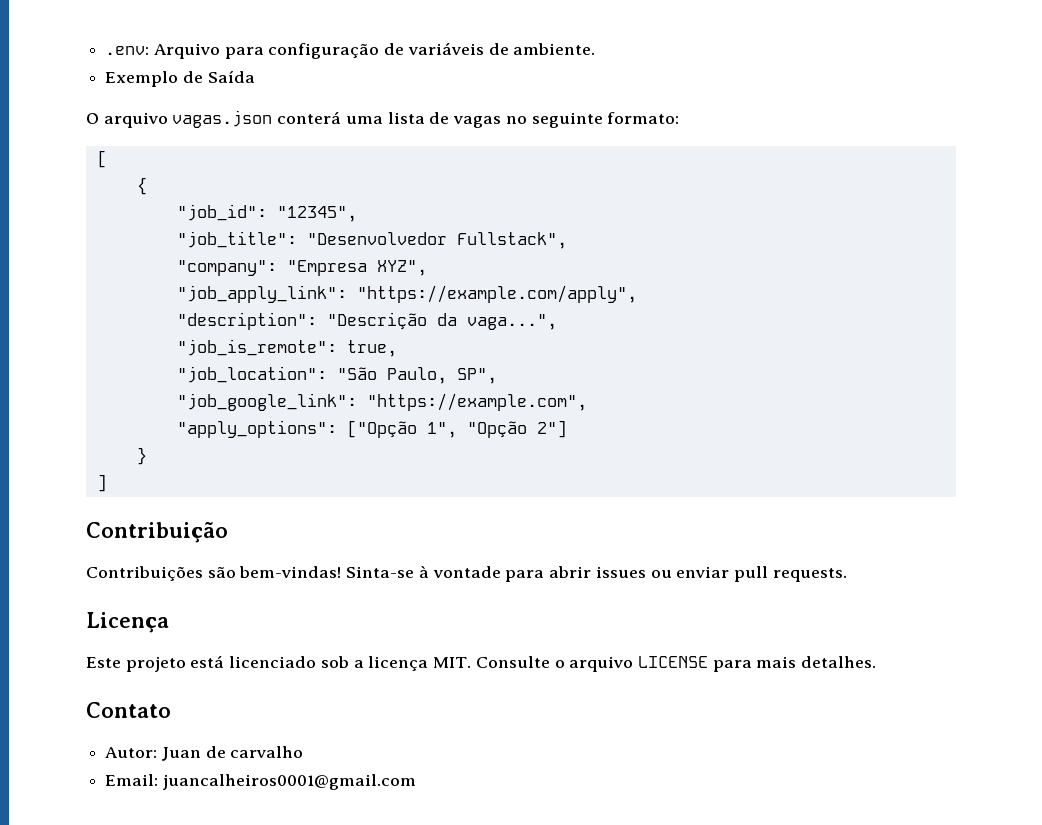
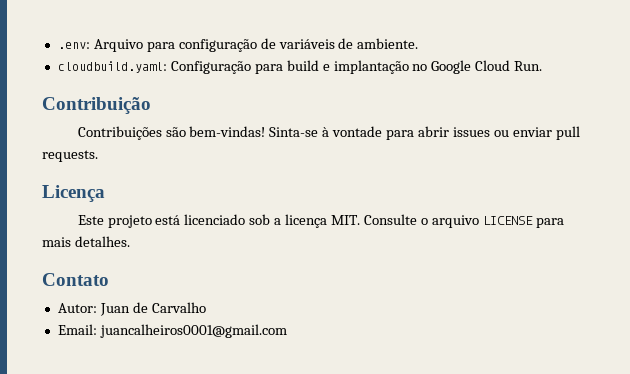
[105,70,255,87] [86,110,680,128] [96,150,107,168] [136,177,147,195] [176,204,357,222] [176,231,567,249] [176,260,427,276] [176,285,637,303] [176,312,557,330] [176,339,397,357] [176,366,497,384] [176,393,587,411] [176,420,567,438] [136,447,147,465] [96,474,107,492] Exemplo de Saída // O arquivo vagas.json conterá uma lista de vagas no seguinte formato: // [ // { // "job_id": "12345", // "job_title": "Desenvolvedor Fullstack", // "company": "Empresa XYZ", // "job_apply_link": "https://example.com/apply", // "description": "Descrição da vaga...", // "job_is_remote": true, // "job_location": "São Paulo, SP", // "job_google_link": "https://example.com", // "apply_options": ["Opção 1", "Opção 2"] // } // ] -> [57,60,543,74] cloudbuild.yaml: Configuração para build e implantação no Google Cloud Run.
[230,746,304,758] carvalho -> [151,302,206,313] Carvalho

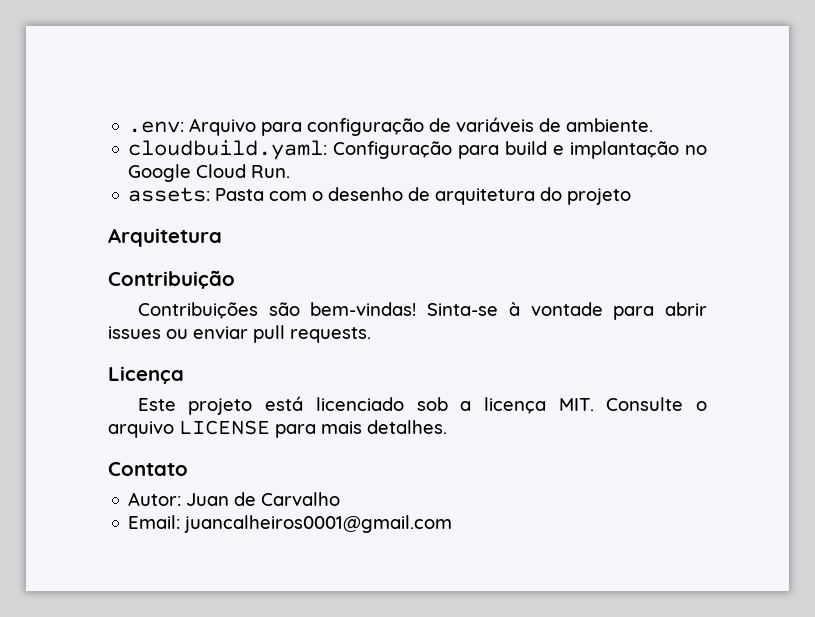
(543, 66) none -> [128,187,632,205] [108,228,222,247] // assets: Pasta com o desenho de arquitetura do projeto // Arquitetura

